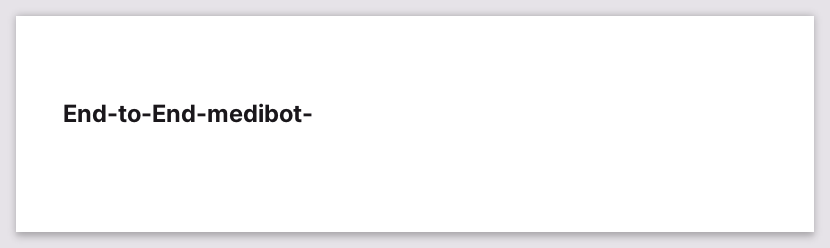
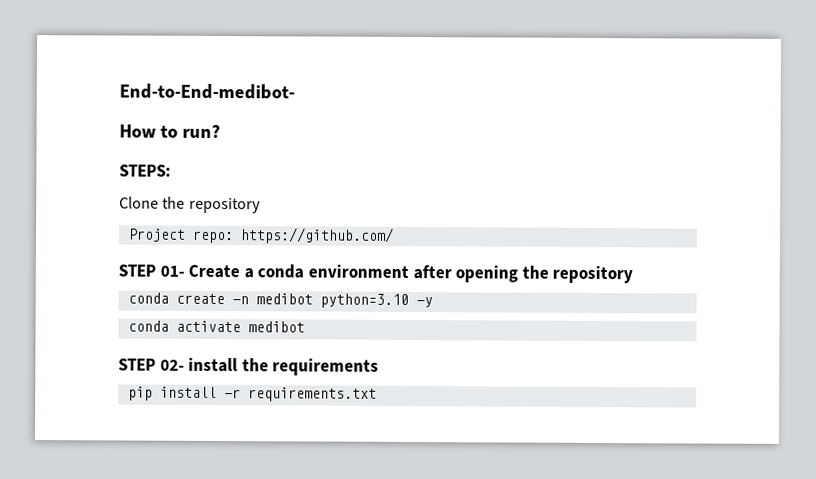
(313, 113) none -> [119,124,221,139] [119,164,171,177] [119,196,261,214] [127,227,394,244] [118,264,634,284] [127,292,433,309] [127,320,305,333] [118,357,380,376] [127,386,377,402] // How to run? // STEPS: // Clone the repository // Project repo: https://github.com/ // STEP 01- Create a conda environment after opening the repository // conda create -n medibot python=3.10 -y // conda activate medibot // STEP 02- install the requirements // pip install -r requirements.txt

